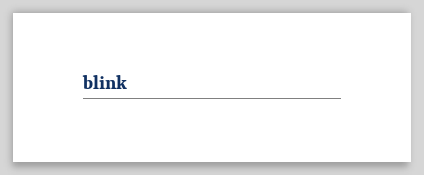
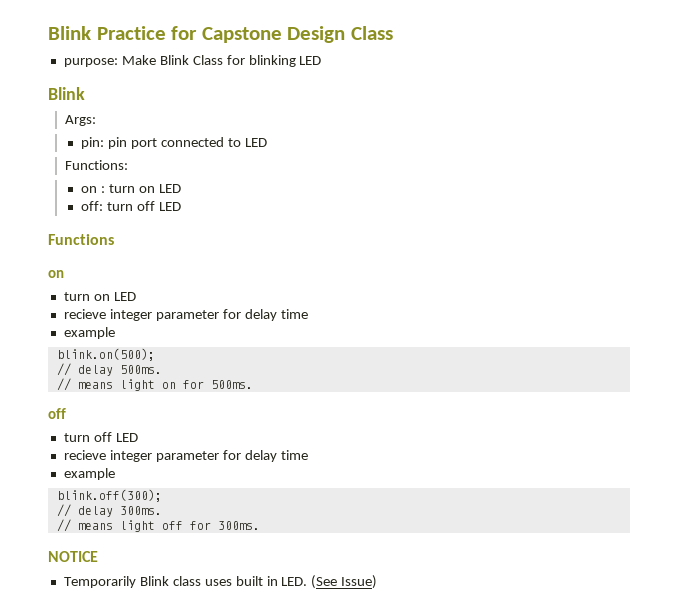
[82,75,127,89] blink -> [48,26,393,43] [63,55,322,67] [48,87,85,100] [64,115,96,126] [80,137,267,149] [64,160,128,170] [80,184,181,193] [80,201,181,211] [48,234,114,245] [48,270,64,278] [63,292,136,301] [63,309,308,321] [63,327,115,339] [56,348,155,361] [56,363,162,376] [56,378,253,391] [48,408,66,419] [63,432,138,442] [63,450,308,462] [63,468,115,480] [56,489,162,502] [56,504,162,517] [56,519,260,532] [48,551,98,562] [63,575,378,589] Blink Practice for Capstone Design Class // purpose: Make Blink Class for blinking LED // Blink // Args: // pin: pin port connected to LED // Functions: // on : turn on LED // off: turn off LED // Functions // on // turn on LED // recieve integer parameter for delay time // example // blink.on(500); // // delay 500ms. // // means light on for 500ms. // off // turn off LED // recieve integer parameter for delay time // example // blink.off(300); // // delay 300ms. // // means light off for 300ms. // NOTICE // Temporarily Blink class uses built in LED. (See Issue)

